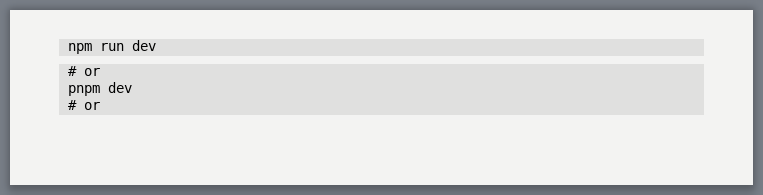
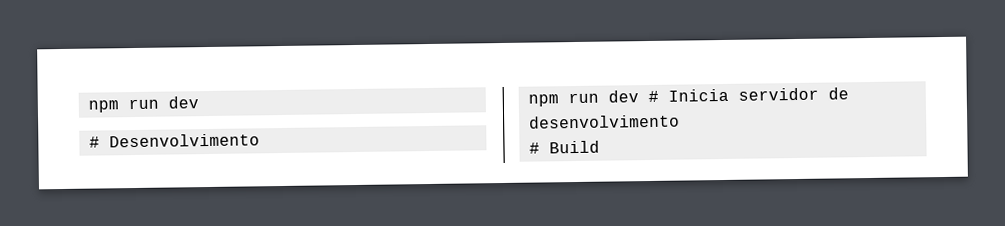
[83,68,100,76] [67,82,132,96] [67,100,100,110] or // pnpm dev // # or -> [108,133,260,148] [527,87,849,107] [528,114,680,129] [528,140,600,154] Desenvolvimento // npm run dev # Inicia servidor de desenvolvimento // # Build

